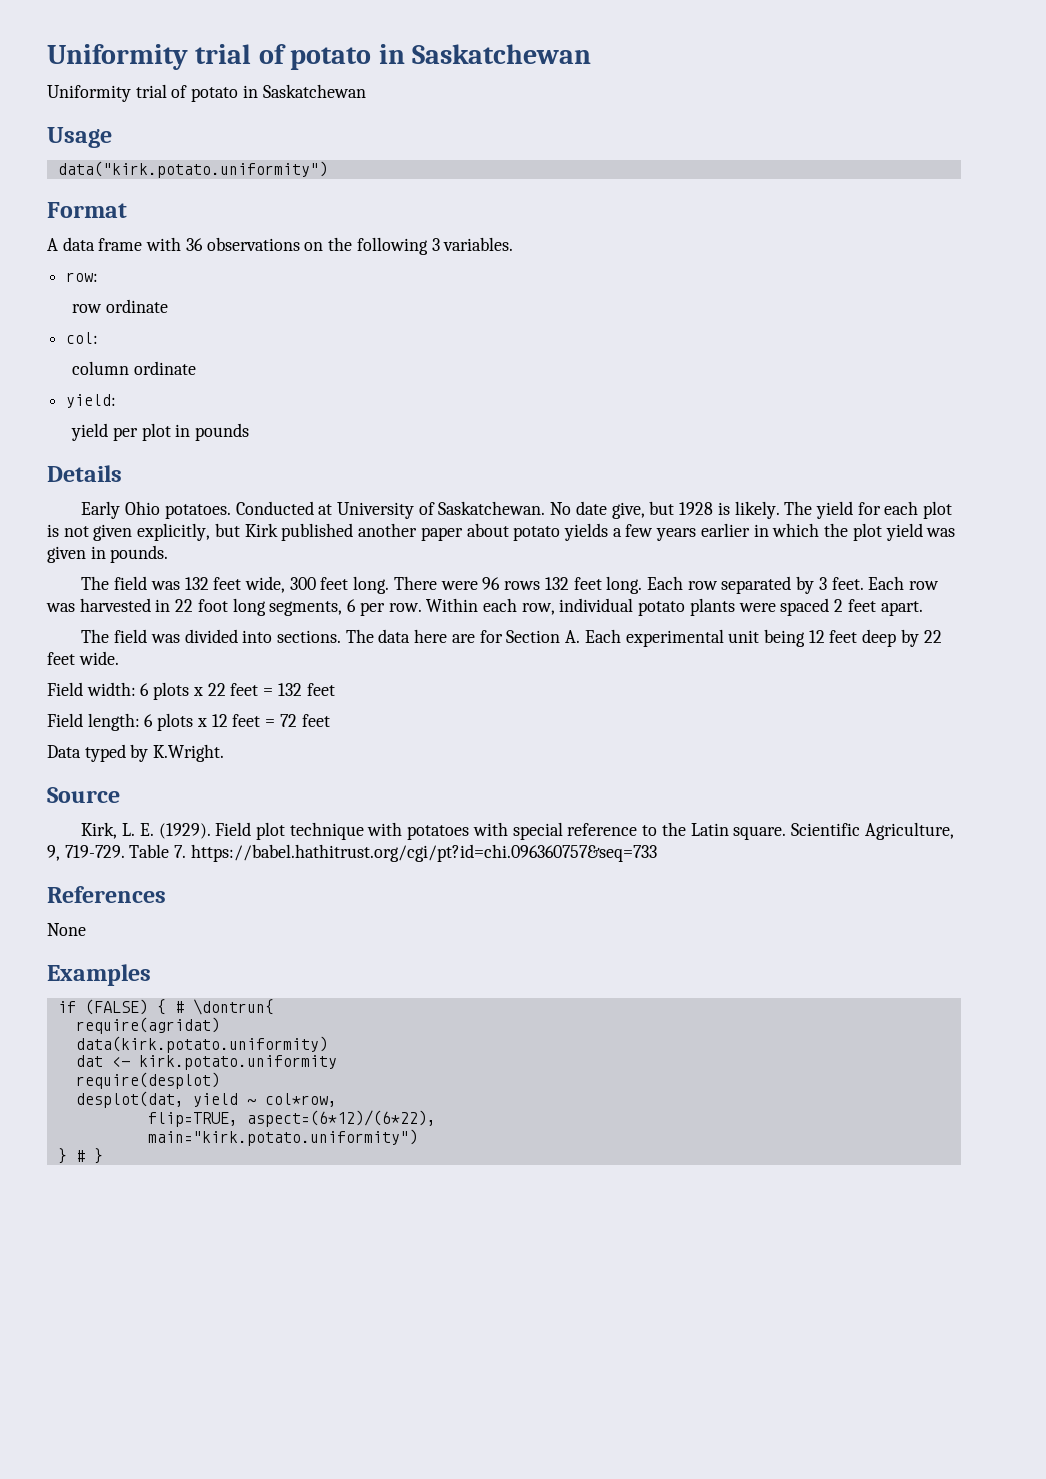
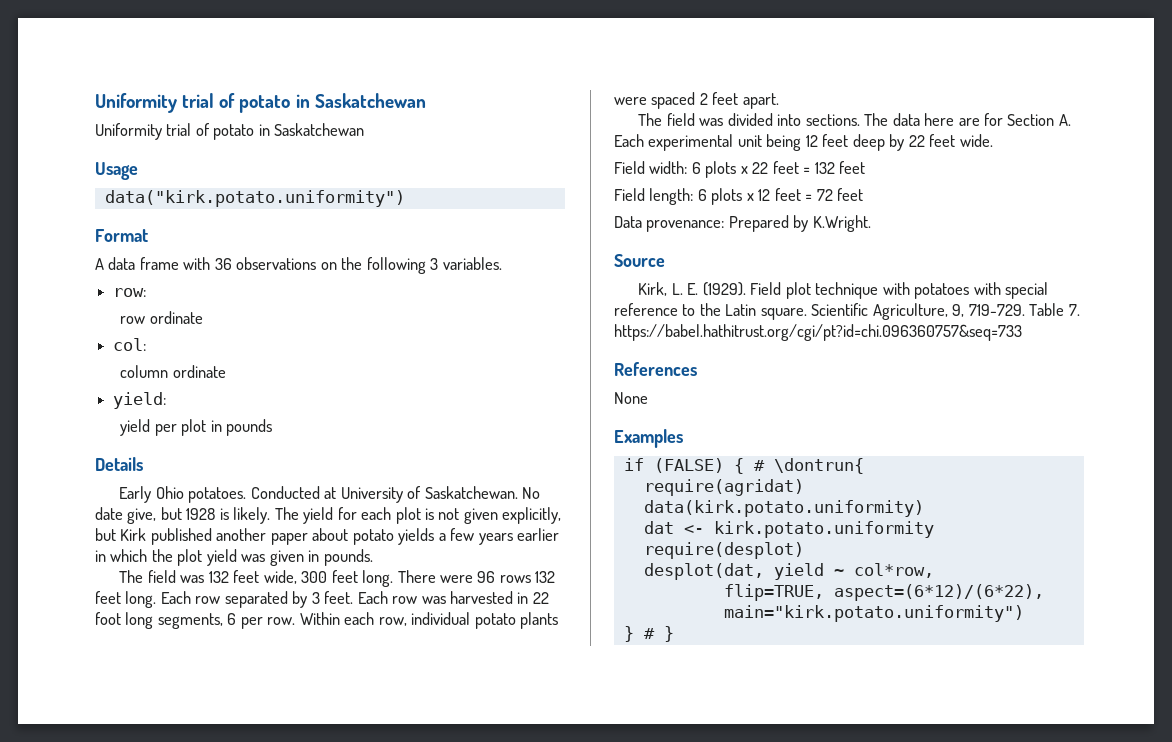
[84,744,126,762] typed -> [646,215,789,232] provenance: Prepared

